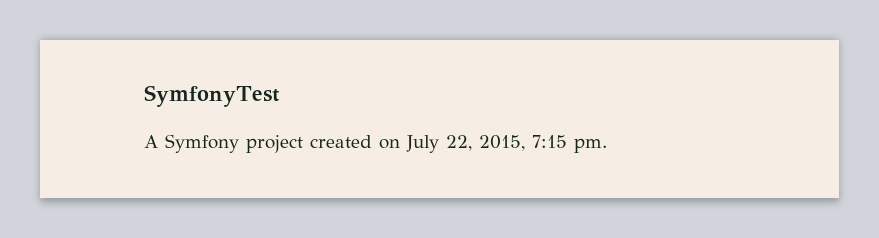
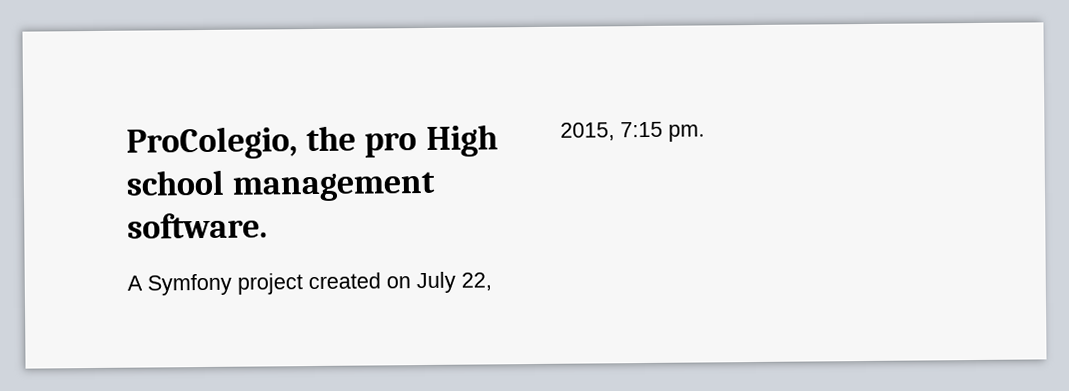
[144,85,280,107] SymfonyTest -> [126,124,498,160] [126,169,437,202] [127,212,268,239] ProColegio, the pro High school management software.

